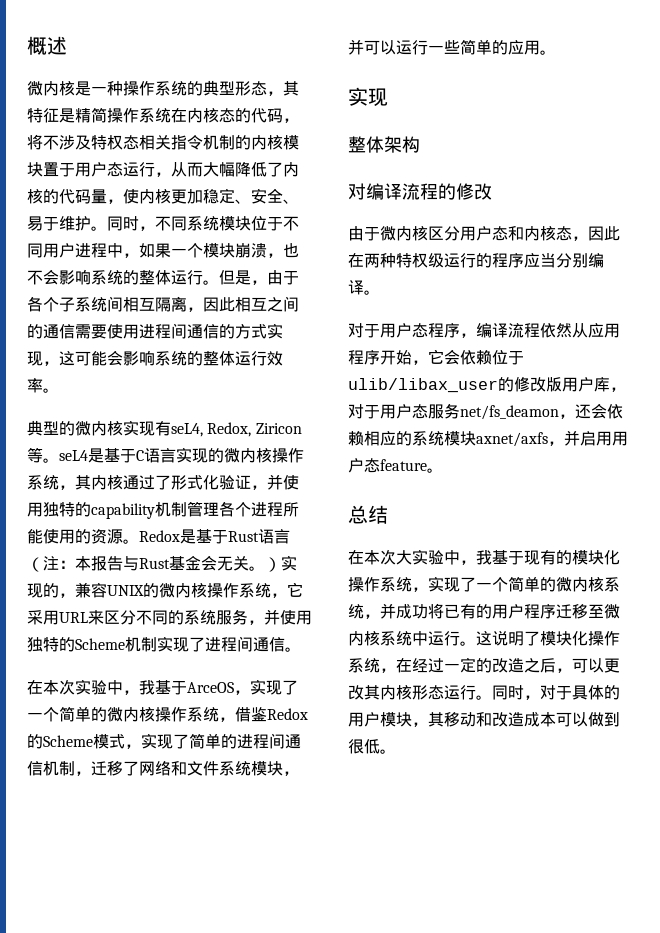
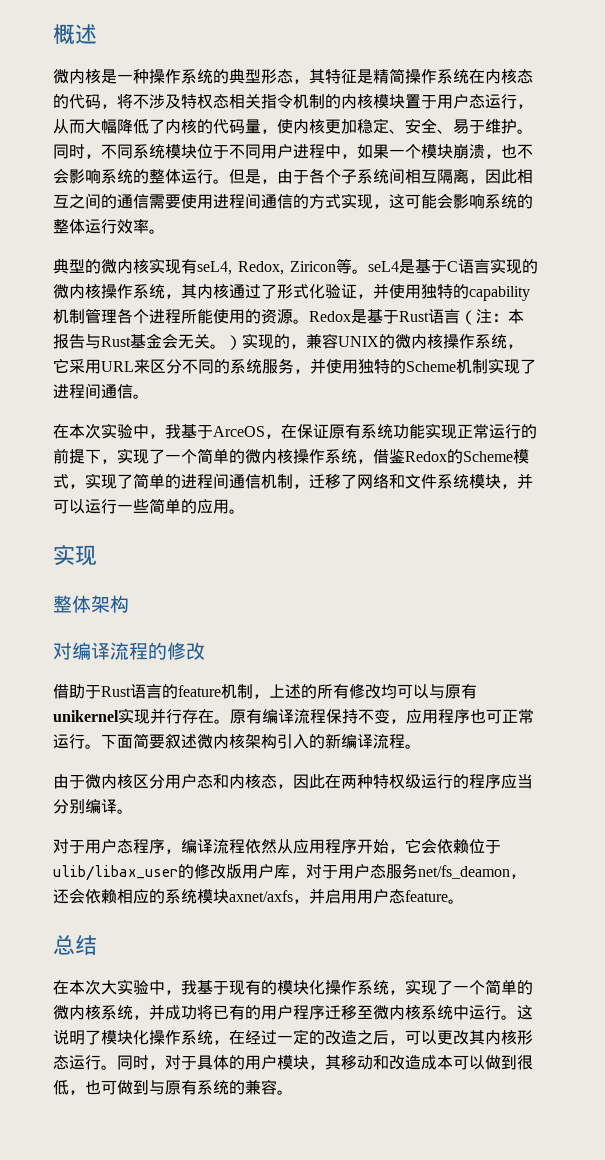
(250, 692) none -> [281,423,537,439] [53,448,117,464] 在保证原有系统功能实现正常运行的前提下，
(492, 191) none -> [53,683,477,699] [53,708,534,724] [53,733,421,749] // 借助于Rust语言的feature机制，上述的所有修改均可以与原有unikernel实现并行存在。原有编译流程保持不变，应用程序也可正常运行。下面简要叙述微内核架构引入的新编译流程。
(380, 746) none -> [69,1079,277,1095] ，也可做到与原有系统的兼容

